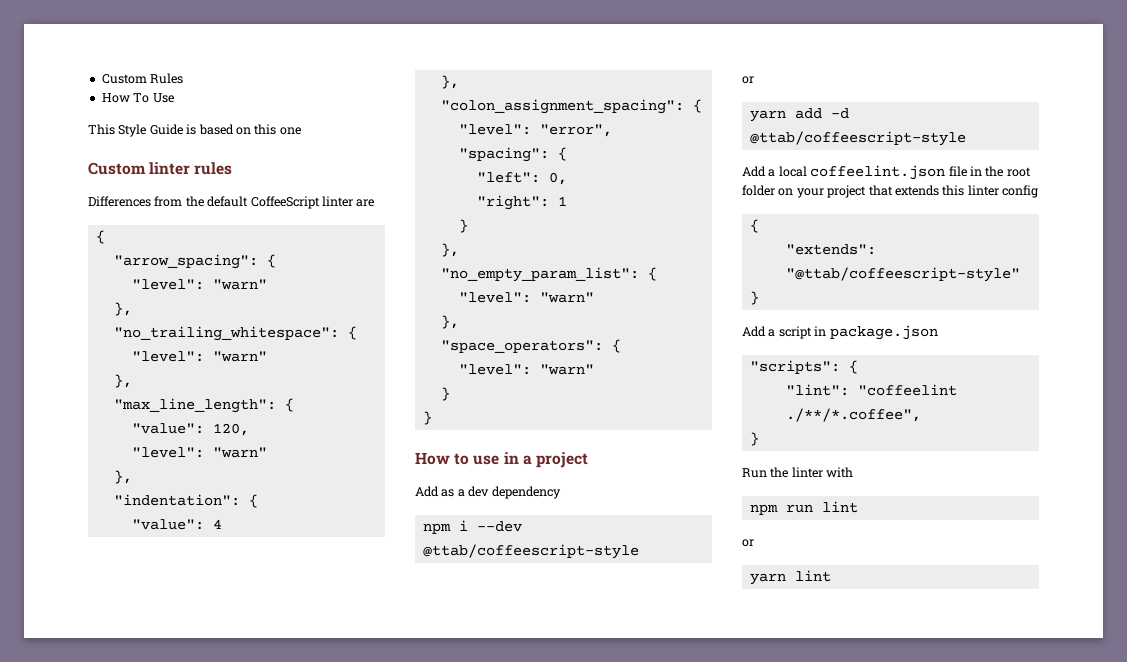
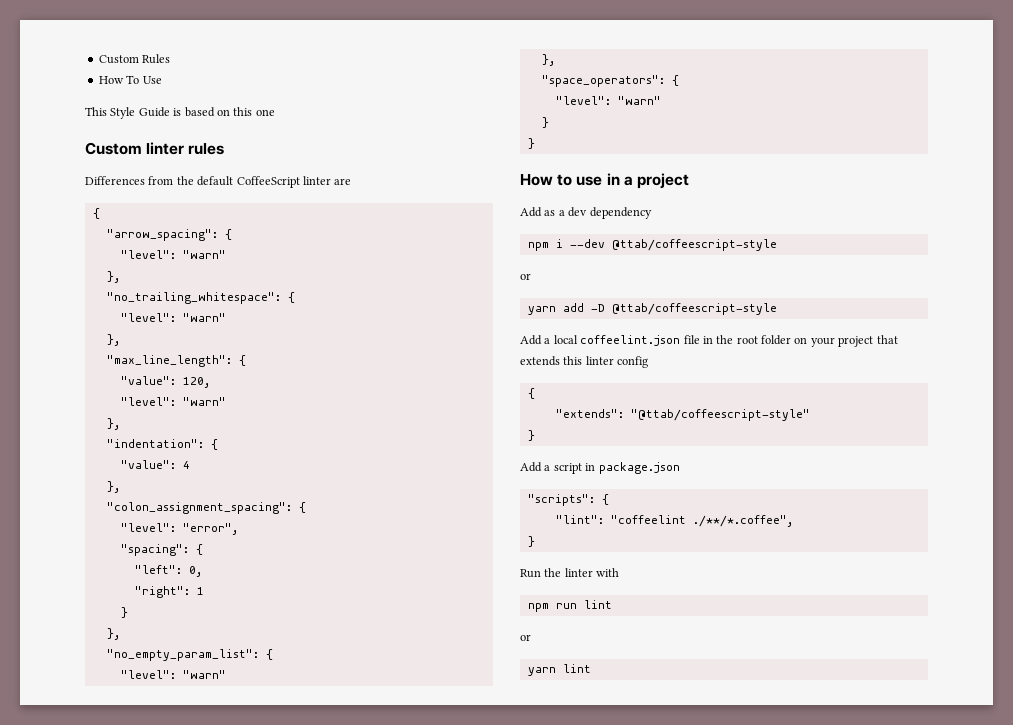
[830,108,849,119] -d -> [590,304,605,312] -D

